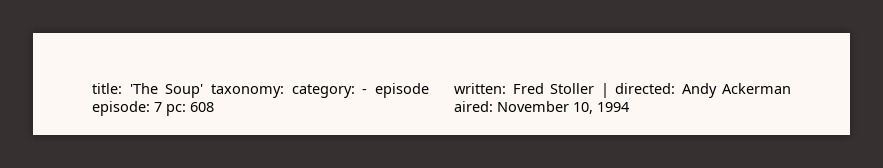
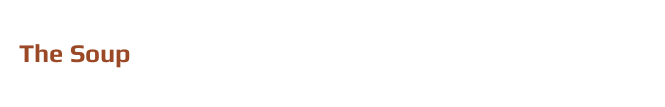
[92,83,429,98] [92,101,214,116] [454,83,791,98] [454,101,629,114] title: 'The Soup' taxonomy: category: - episode episode: 7 pc: 608 // written: Fred Stoller | directed: Andy Ackerman aired: November 10, 1994 -> [19,44,131,68] The Soup

